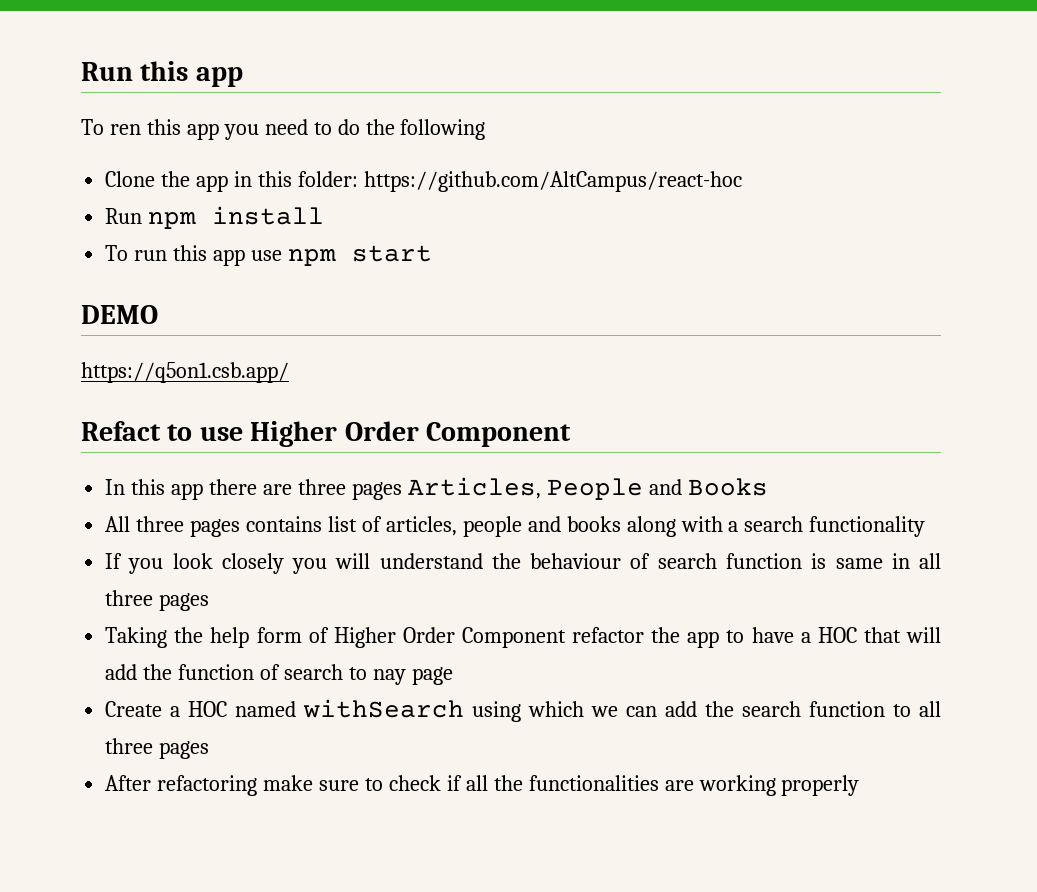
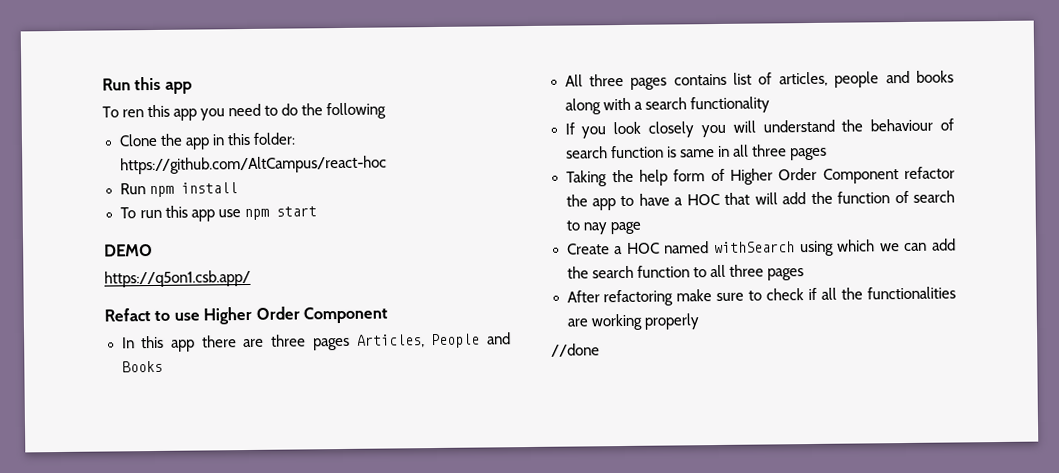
(860, 785) none -> [551,343,600,357] // //done

